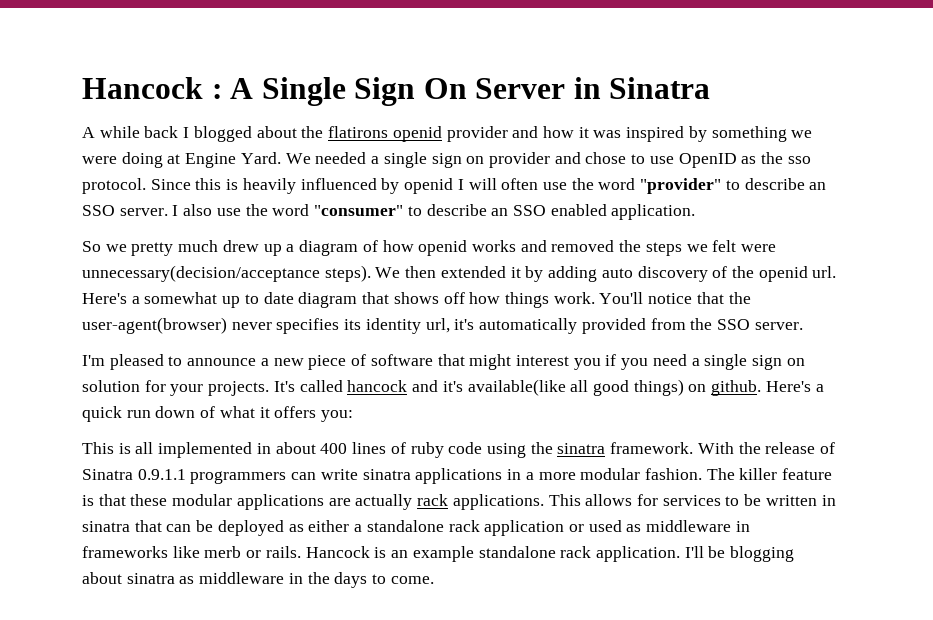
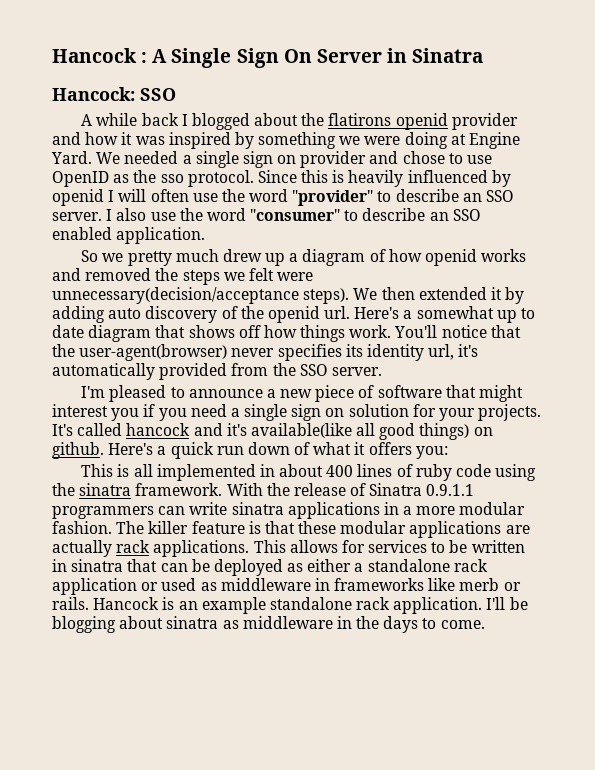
(711, 88) none -> [52,87,176,101] // Hancock: SSO

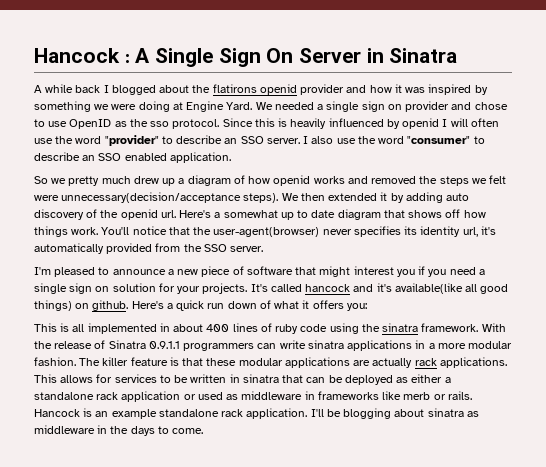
[52,87,176,101] // Hancock: SSO -> (458, 55) none

